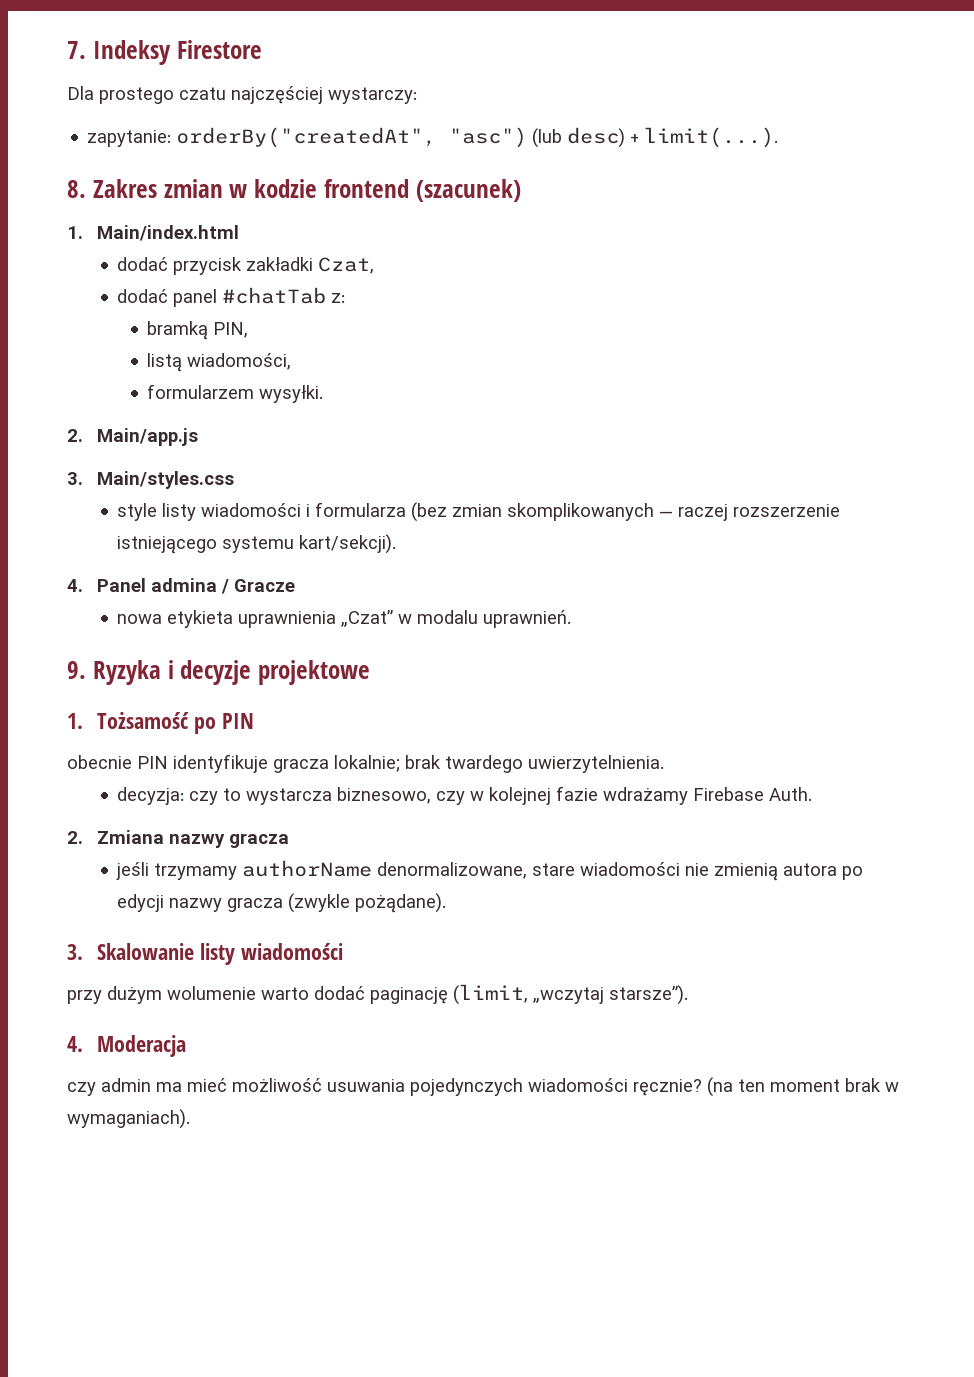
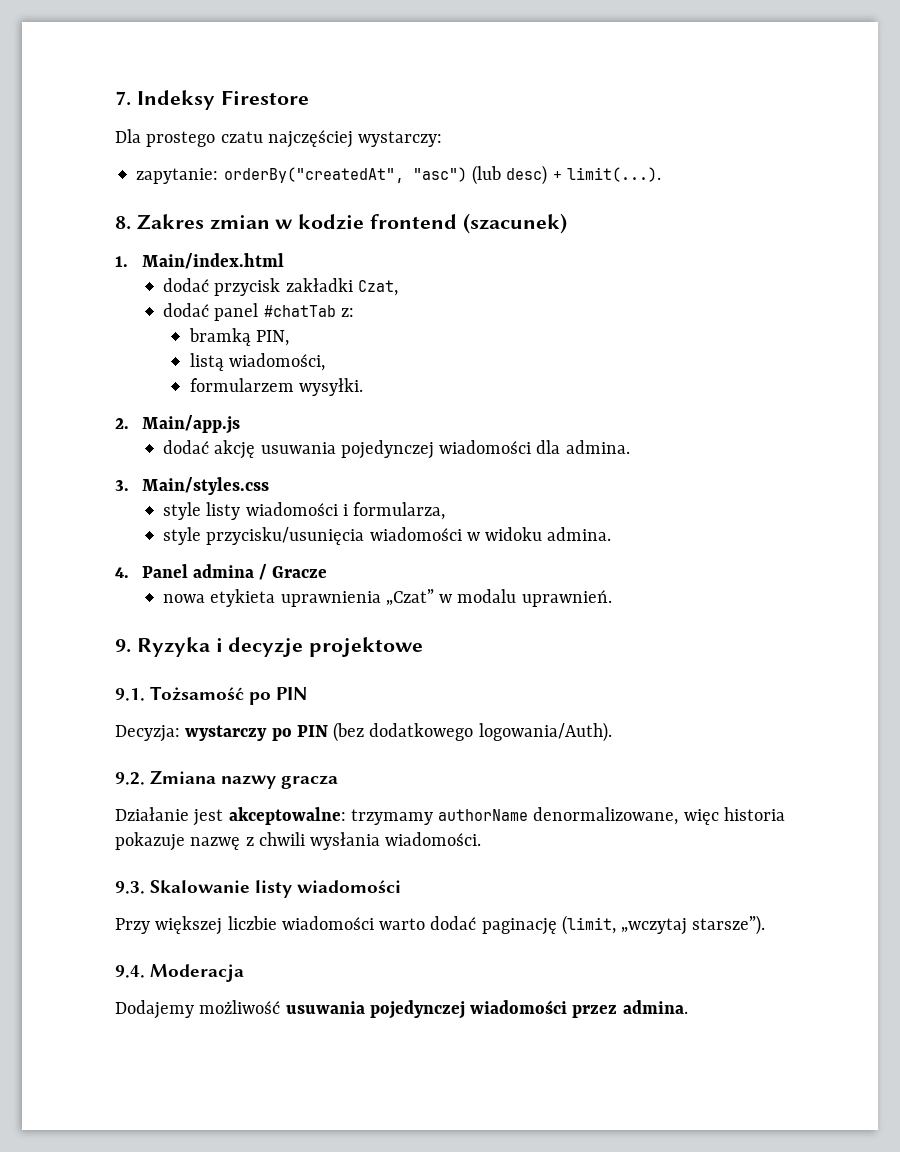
(199, 437) none -> [163,440,630,459] // dodać akcję usuwania pojedynczej wiadomości dla admina.
[315,502,841,522] [117,534,397,554] formularza (bez zmian skomplikowanych — raczej rozszerzenie istniejącego systemu kart/sekcji). -> [353,502,446,520] [163,527,612,545] formularza, // style przycisku/usunięcia wiadomości w widoku admina.
[67,713,83,729] 1. -> [115,688,145,701] 9.1.
[67,754,664,773] [117,786,813,805] [67,830,290,848] [116,860,864,881] [117,893,447,913] [67,944,83,960] obecnie PIN identyfikuje gracza lokalnie; brak twardego uwierzytelnienia. // decyzja: czy to wystarcza biznesowo, czy w kolejnej fazie wdrażamy Firebase Auth. // 2. Zmiana nazwy gracza // jeśli trzymamy authorName denormalizowane, stare wiadomości nie zmienią autora po edycji nazwy gracza (zwykle pożądane). // 3. -> [115,722,612,742] [115,770,339,789] [115,807,785,826] [115,832,482,851] [115,881,145,894] Decyzja: wystarczy po PIN (bez dodatkowego logowania/Auth). // 9.2. Zmiana nazwy gracza // Działanie jest akceptowalne: trzymamy authorName denormalizowane, więc historia pokazuje nazwę z chwili wysłania wiadomości. // 9.3.
[67,986,256,1004] przy dużym wolumenie -> [115,916,374,935] Przy większej liczbie wiadomości
[67,1036,83,1052] 4. -> [115,965,145,978] 9.4.
[67,1077,899,1097] [67,1109,190,1129] czy admin ma mieć możliwość usuwania pojedynczych wiadomości ręcznie? (na ten moment brak w wymaganiach). -> [115,1000,688,1019] Dodajemy możliwość usuwania pojedynczej wiadomości przez admina.

